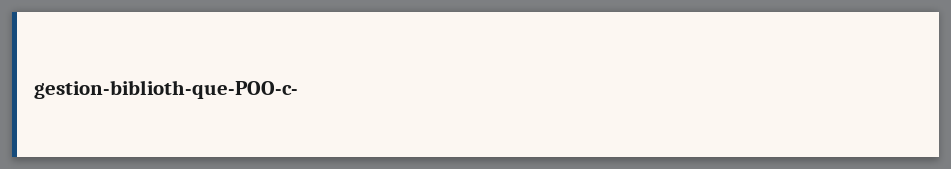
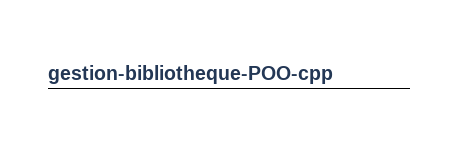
[34,80,298,99] gestion-biblioth-que-POO-c- -> [48,65,333,84] gestion-bibliotheque-POO-cpp

